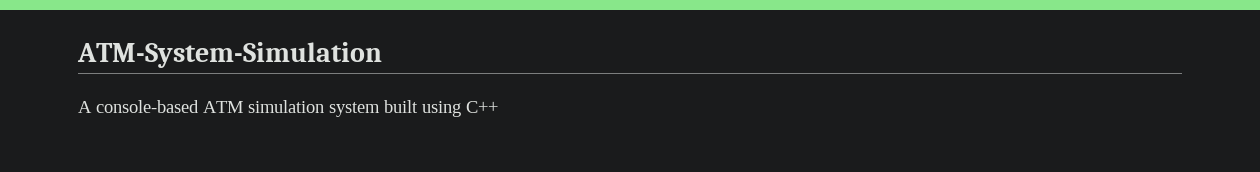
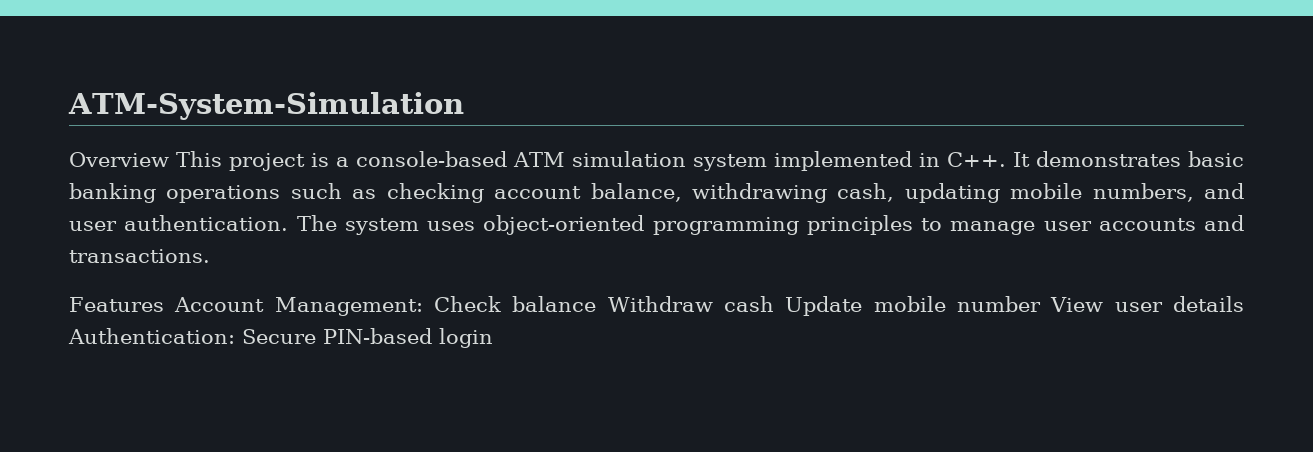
[78,100,498,117] A console-based ATM simulation system built using C++ -> [69,151,1244,171] [69,183,1244,203] [69,215,1244,235] [69,249,210,263] [69,296,1244,316] [68,328,493,348] Overview This project is a console-based ATM simulation system implemented in C++. It demonstrates basic banking operations such as checking account balance, withdrawing cash, updating mobile numbers, and user authentication. The system uses object-oriented programming principles to manage user accounts and transactions. // Features Account Management: Check balance Withdraw cash Update mobile number View user details Authentication: Secure PIN-based login

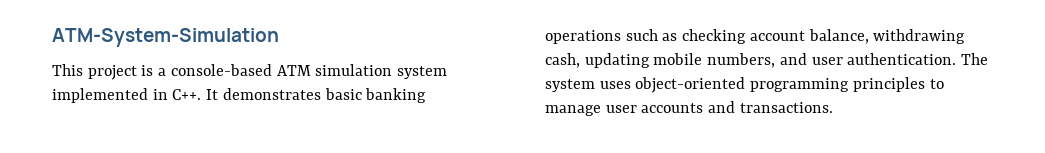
[69,152,169,167] Overview -> (279, 37) none
[69,296,1244,316] [68,328,493,348] // Features Account Management: Check balance Withdraw cash Update mobile number View user details Authentication: Secure PIN-based login -> (833, 107) none

